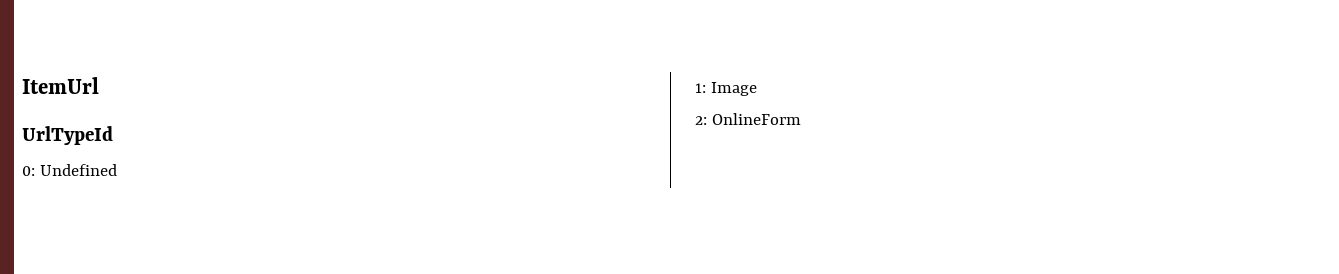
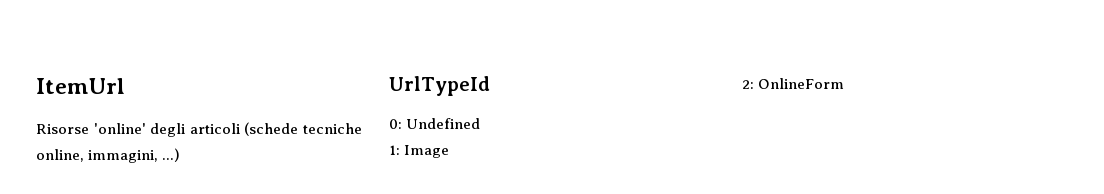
(99, 85) none -> [36,122,362,137] [36,148,181,163] // Risorse 'online' degli articoli (schede tecniche online, immagini, ...)

